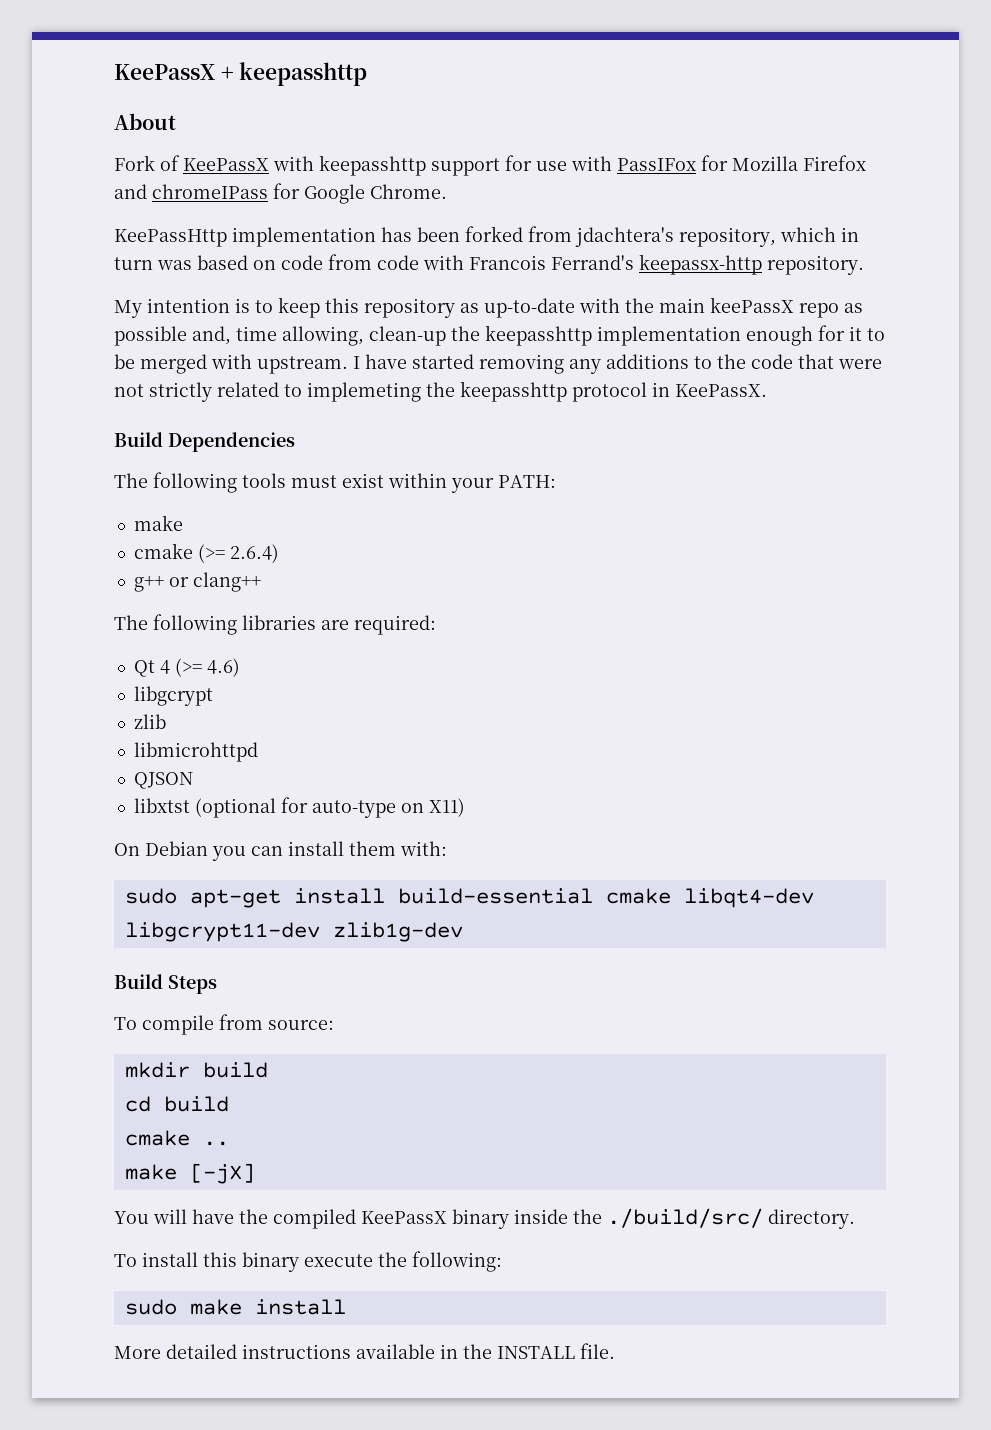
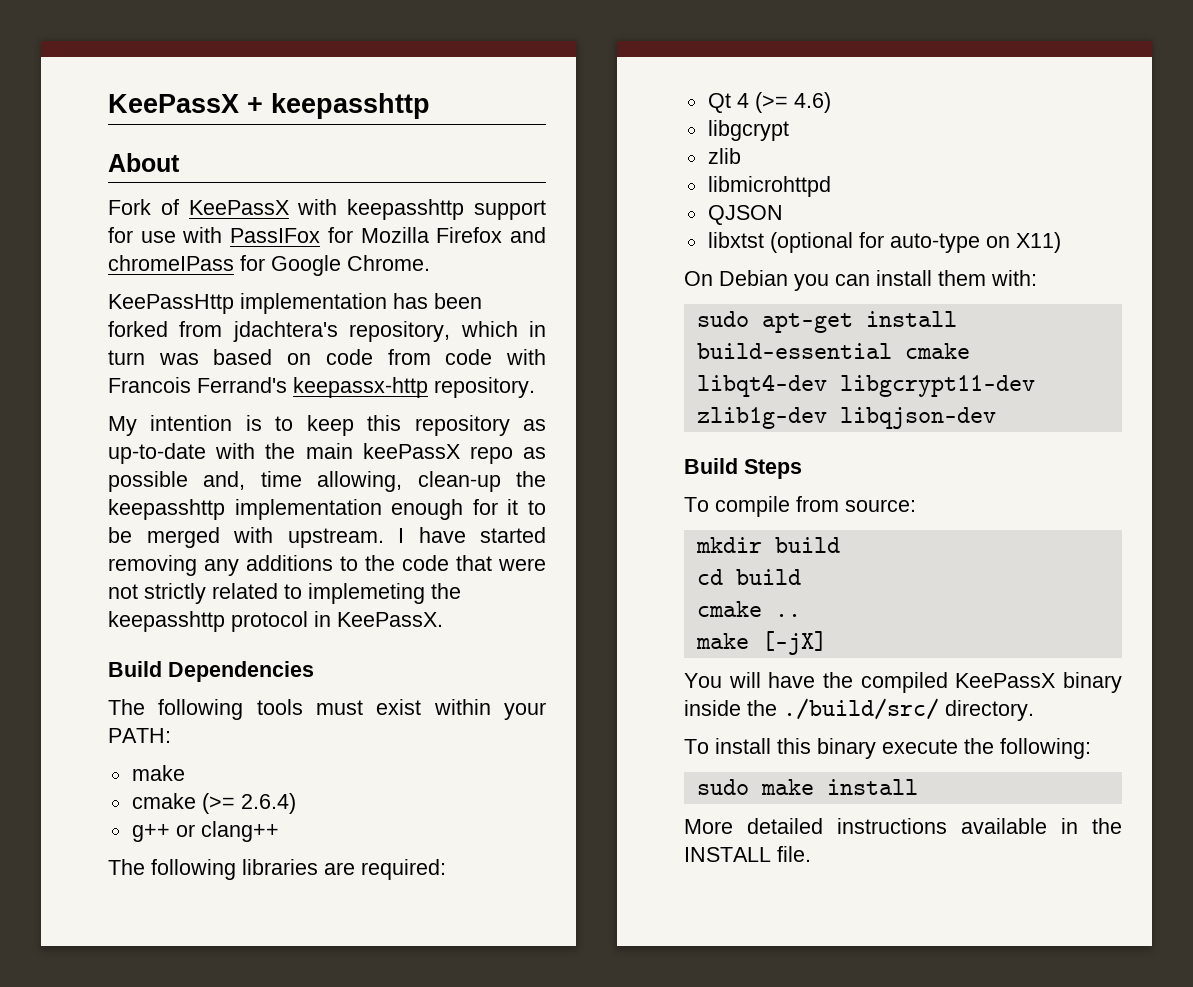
(463, 932) none -> [839,407,996,429] libqjson-dev

